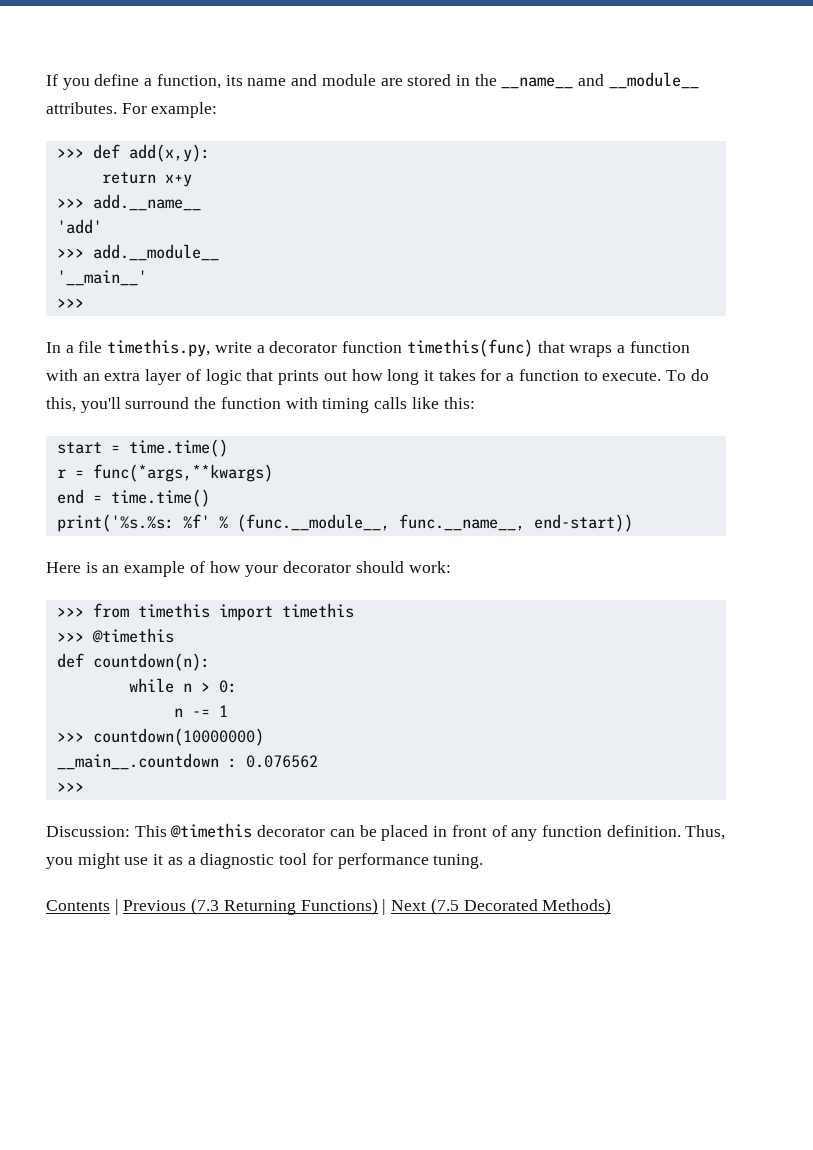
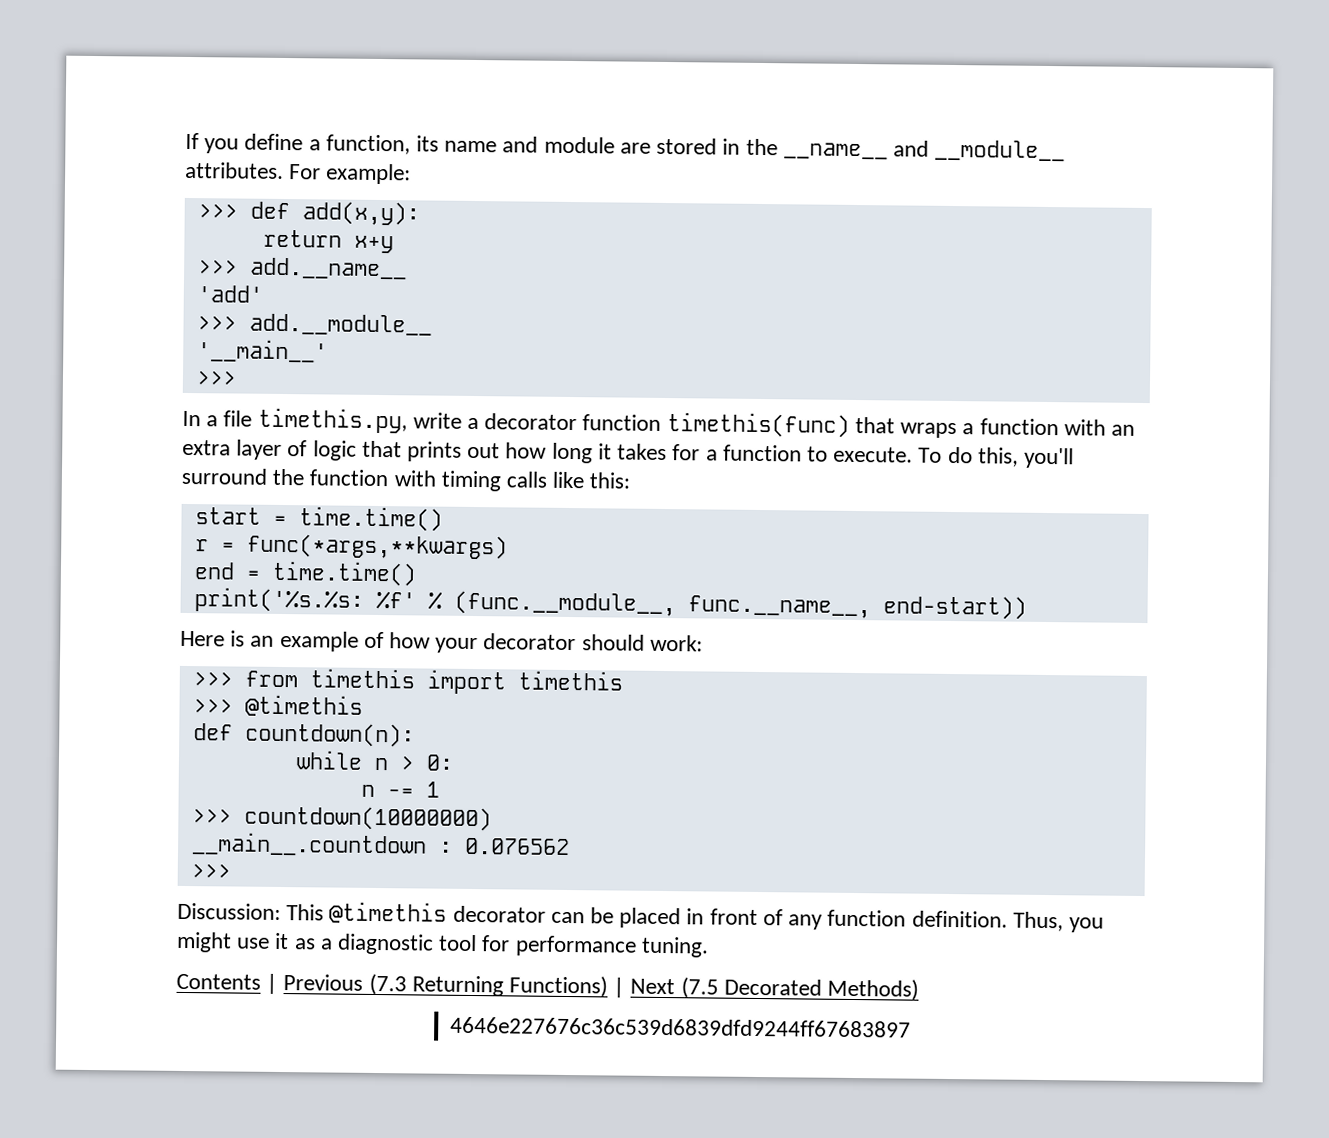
(612, 906) none -> [450,1016,912,1038] // 4646e227676c36c539d6839dfd9244ff67683897

